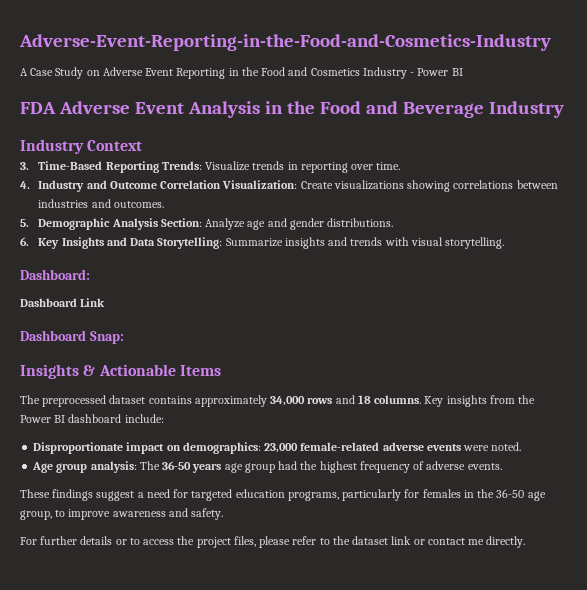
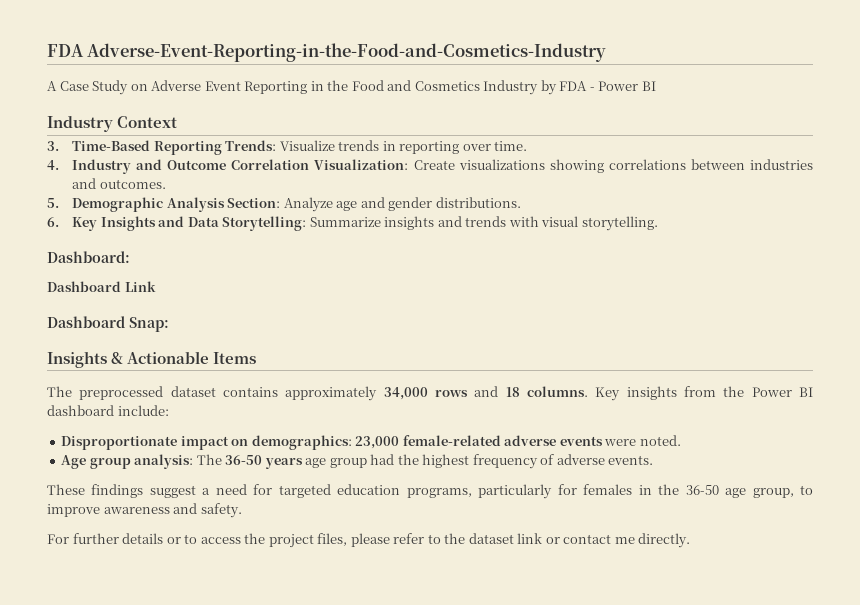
(19, 42) none -> [47,44,84,57] FDA
(407, 73) none -> [540,80,588,95] by FDA
[20,101,564,118] // FDA Adverse Event Analysis in the Food and Beverage Industry -> (656, 86) none

